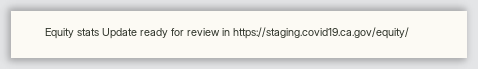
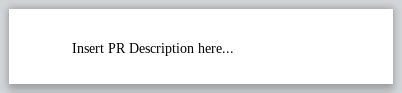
[45,27,409,39] Equity stats Update ready for review in https://staging.covid19.ca.gov/equity/ -> [72,43,234,56] Insert PR Description here...

